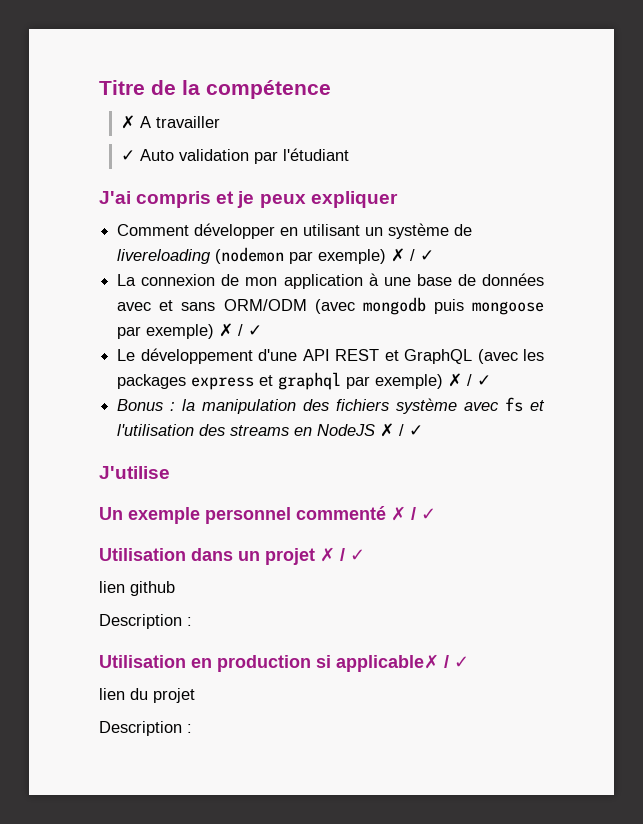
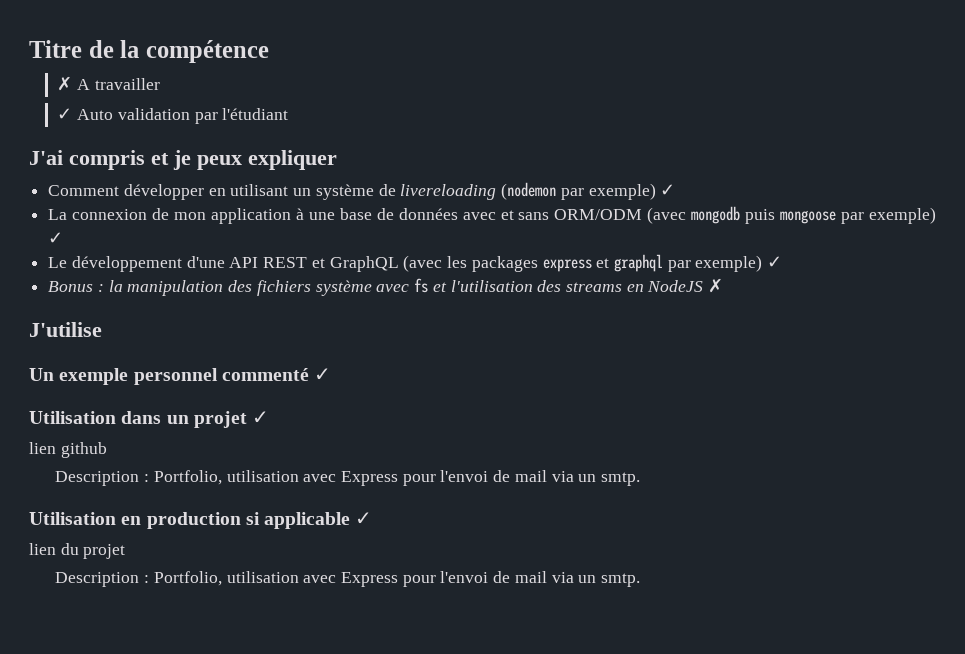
[391,248,416,262] ✗ / -> (656, 191) none
[219,323,244,337] ✗ / -> (937, 215) none
[448,373,473,387] ✗ / -> (763, 263) none
[399,424,424,436] / ✓ -> (724, 285) none
[391,506,416,521] ✗ / -> (309, 374) none
[320,547,345,562] ✗ / -> (247, 419) none
(192, 621) none -> [153,470,641,486] Portfolio, utilisation avec Express pour l'envoi de mail via un smtp.
[336,654,449,672] applicable✗ / -> [264,512,351,529] applicable
(192, 728) none -> [153,571,641,587] Portfolio, utilisation avec Express pour l'envoi de mail via un smtp.

